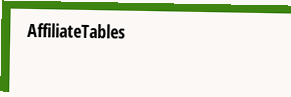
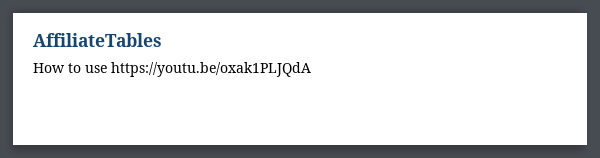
(126, 30) none -> [33,62,311,77] // How to use https://youtu.be/oxak1PLJQdA

